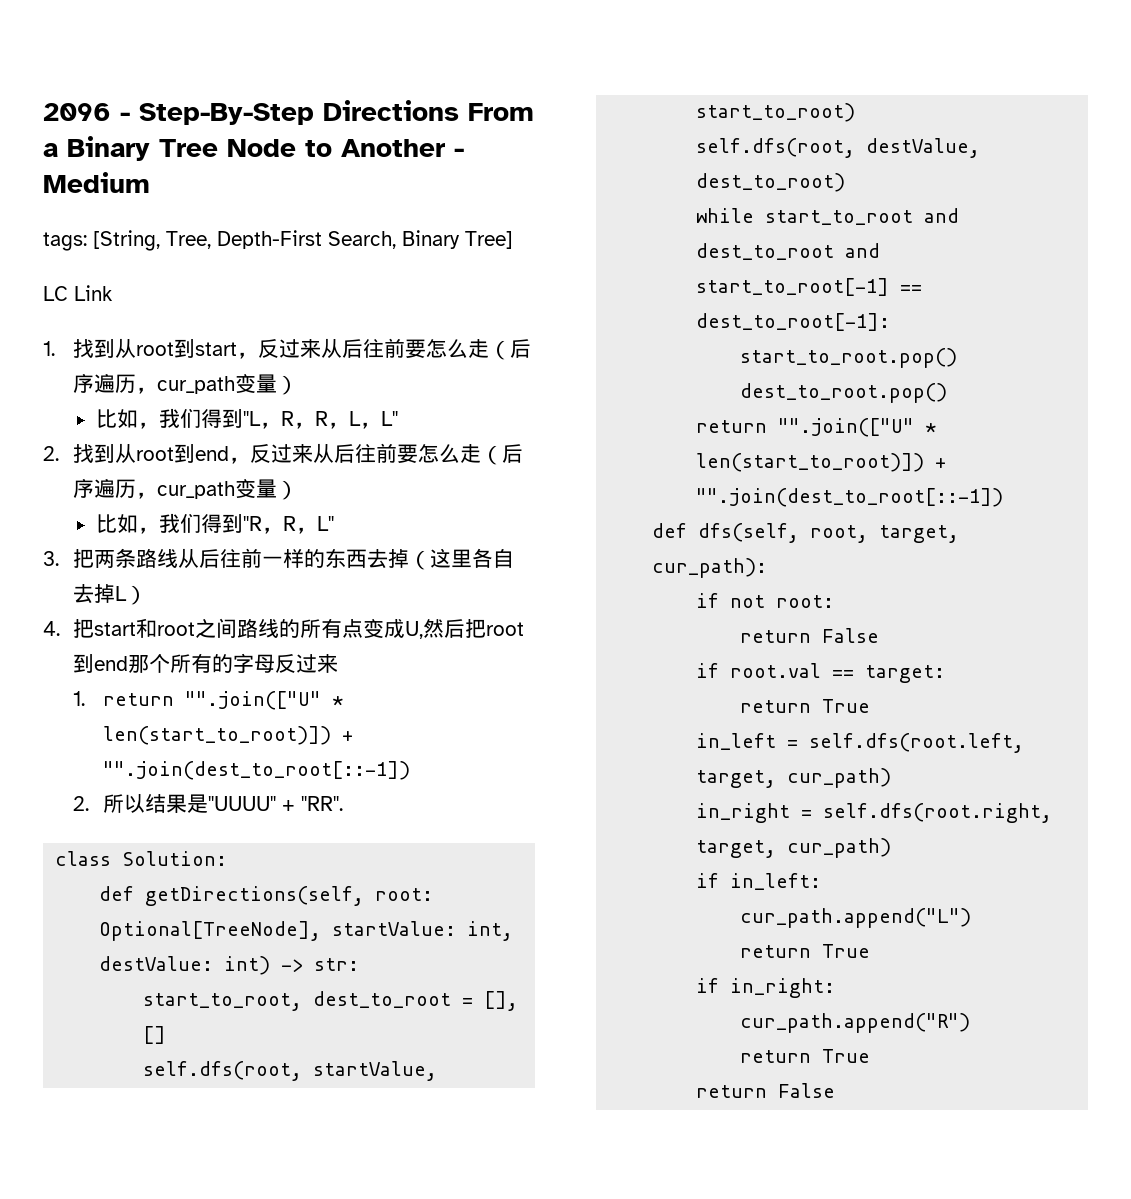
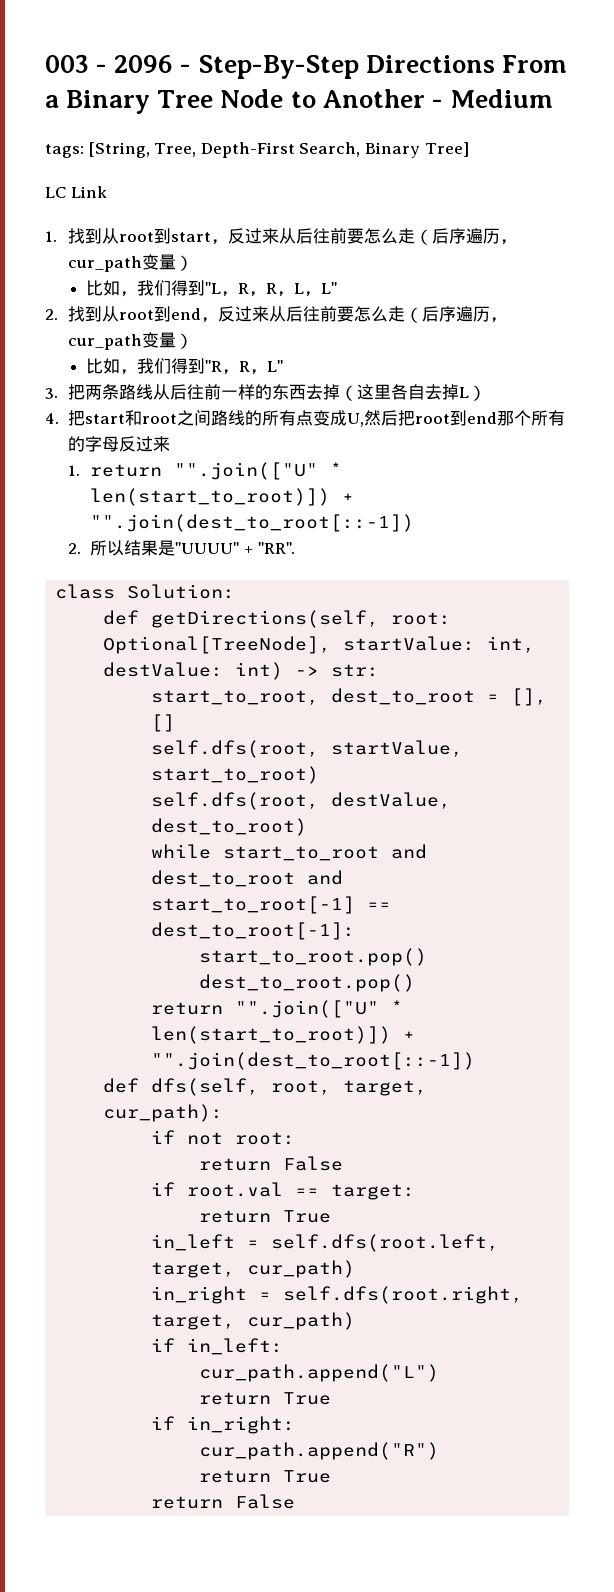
(43, 112) none -> [45,54,108,73] 003 -

